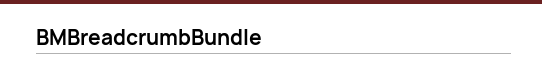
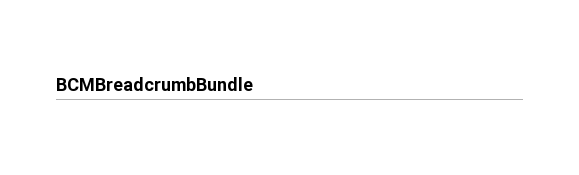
[36,29,262,45] BMBreadcrumbBundle -> [56,77,253,91] BCMBreadcrumbBundle

